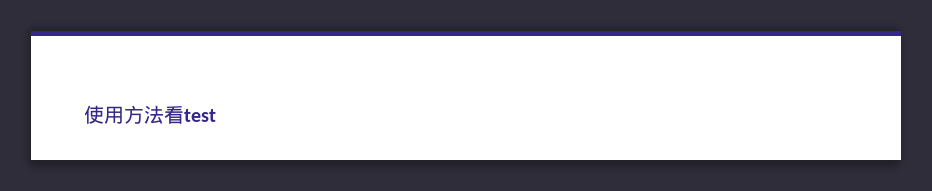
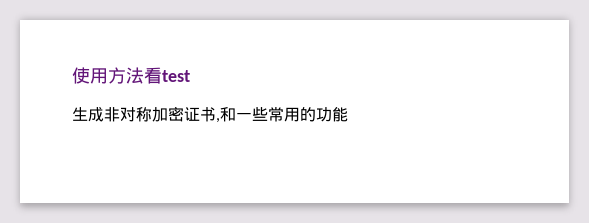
(216, 115) none -> [72,106,348,123] // 生成非对称加密证书,和一些常用的功能

